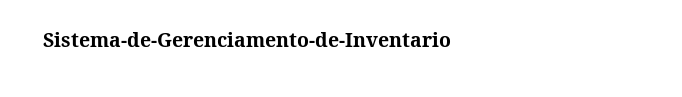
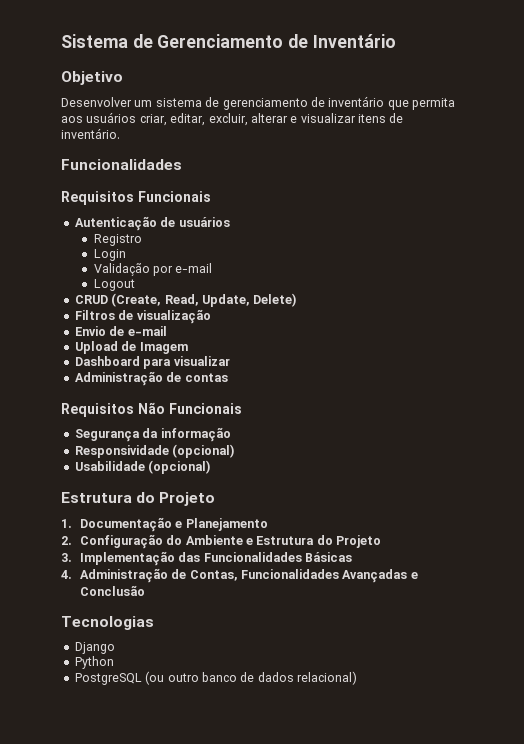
[43,32,451,47] Sistema-de-Gerenciamento-de-Inventario -> [61,34,396,48] [61,71,123,85] [61,96,455,110] [61,112,404,126] [61,128,120,139] [61,159,182,170] [61,191,211,205] [74,216,230,231] [93,234,142,246] [93,249,126,261] [93,263,213,276] [93,279,135,291] [74,293,298,307] [74,309,211,324] [74,326,167,336] [74,341,188,354] [74,356,230,369] [74,371,228,386] [61,402,242,417] [74,427,231,442] [74,444,236,458] [74,460,212,474] [61,492,216,506] [61,517,268,532] [61,534,382,549] [61,551,353,566] [61,568,418,583] [79,585,145,596] [61,616,154,630] [74,642,115,654] [74,656,114,669] [74,671,357,685] Sistema de Gerenciamento de Inventário // Objetivo // Desenvolver um sistema de gerenciamento de inventário que permita aos usuários criar, editar, excluir, alterar e visualizar itens de inventário. // Funcionalidades // Requisitos Funcionais // Autenticação de usuários // Registro // Login // Validação por e-mail // Logout // CRUD (Create, Read, Update, Delete) // Filtros de visualização // Envio de e-mail // Upload de Imagem // Dashboard para visualizar // Administração de contas // Requisitos Não Funcionais // Segurança da informação // Responsividade (opcional) // Usabilidade (opcional) // Estrutura do Projeto // 1. Documentação e Planejamento // 2. Configuração do Ambiente e Estrutura do Projeto // 3. Implementação das Funcionalidades Básicas // 4. Administração de Contas, Funcionalidades Avançadas e Conclusão // Tecnologias // Django // Python // PostgreSQL (ou outro banco de dados relacional)

